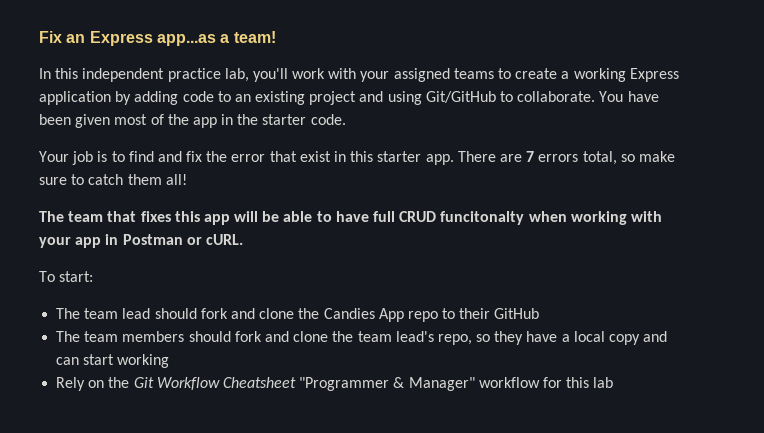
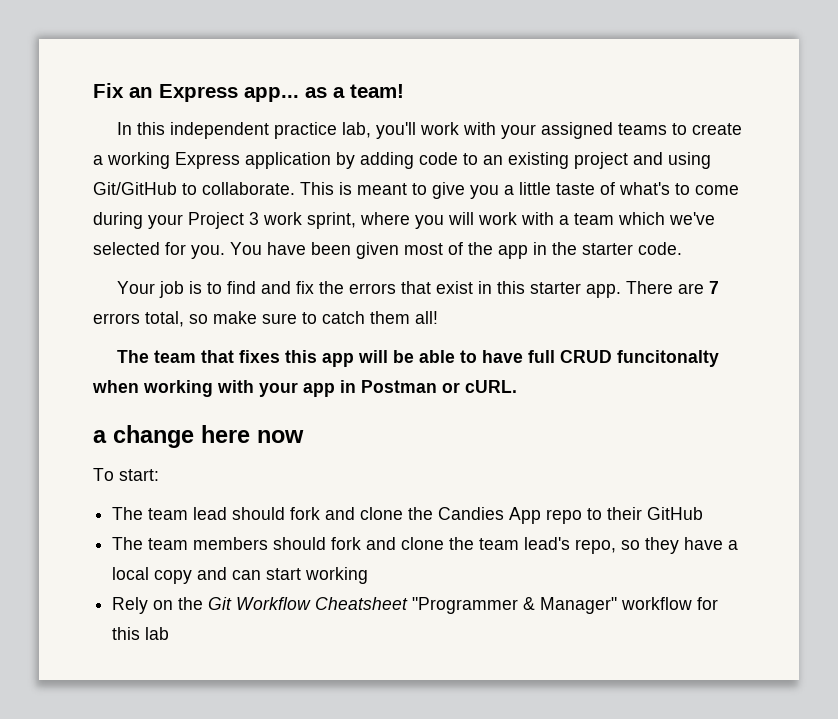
[156,34,216,46] app...as -> [244,87,327,102] app... as
(596, 96) none -> [300,182,739,199] [93,212,715,229] [93,242,225,259] This is meant to give you a little taste of what's to come during your Project 3 work sprint, where you will work with a team which we've selected for you.
[231,154,266,162] error -> [349,283,397,294] errors
(243, 239) none -> [93,425,304,448] // a change here now

